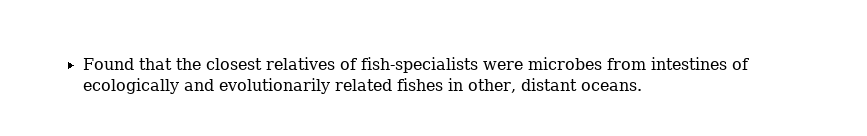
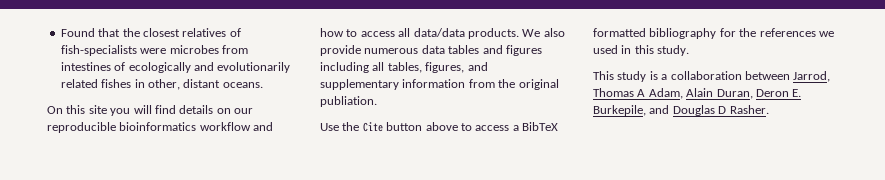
(642, 86) none -> [47,105,253,116] [47,122,274,133] [320,28,565,39] [320,45,542,56] [320,62,488,73] [320,79,559,90] [320,96,377,107] [320,122,558,132] [593,28,834,39] [593,45,690,56] [593,71,831,82] [593,88,802,99] [593,105,769,116] // On this site you will find details on our reproducible bioinformatics workflow and how to access all data/data products. We also provide numerous data tables and figures including all tables, figures, and supplementary information from the original publiation. // Use the Cite button above to access a BibTeX formatted bibliography for the references we used in this study. // This study is a collaboration between Jarrod, Thomas A Adam, Alain Duran, Deron E. Burkepile, and Douglas D Rasher.

